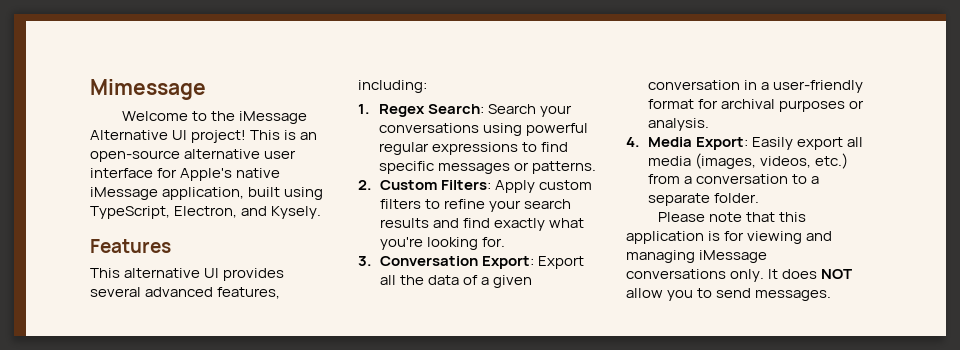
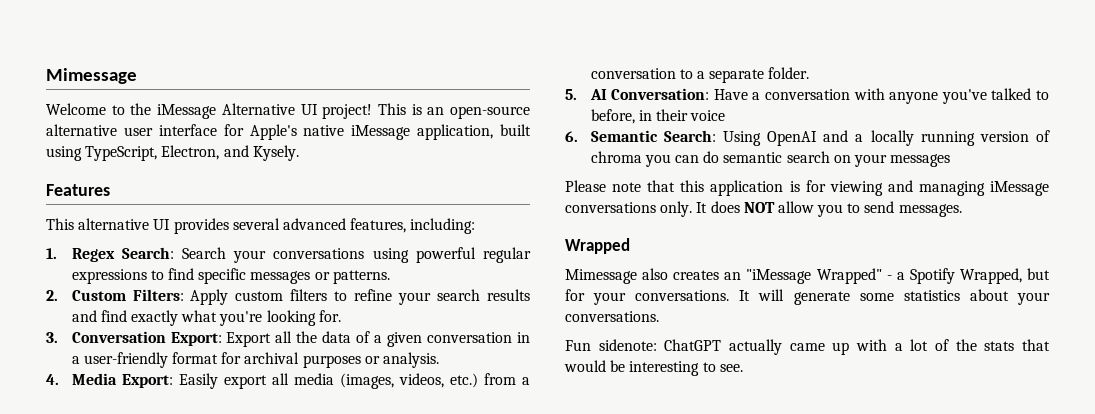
(759, 198) none -> [565,88,1050,104] [590,109,726,124] [565,130,1050,146] [590,151,951,167] // 5. AI Conversation: Have a conversation with anyone you've talked to before, in their voice // 6. Semantic Search: Using OpenAI and a locally running version of chroma you can do semantic search on your messages
(832, 295) none -> [565,238,630,254] [565,268,1050,284] [565,289,1050,305] [565,311,659,322] [565,339,1050,355] [564,360,743,376] // Wrapped // Mimessage also creates an "iMessage Wrapped" - a Spotify Wrapped, but for your conversations. It will generate some statistics about your conversations. // Fun sidenote: ChatGPT actually came up with a lot of the stats that would be interesting to see.

